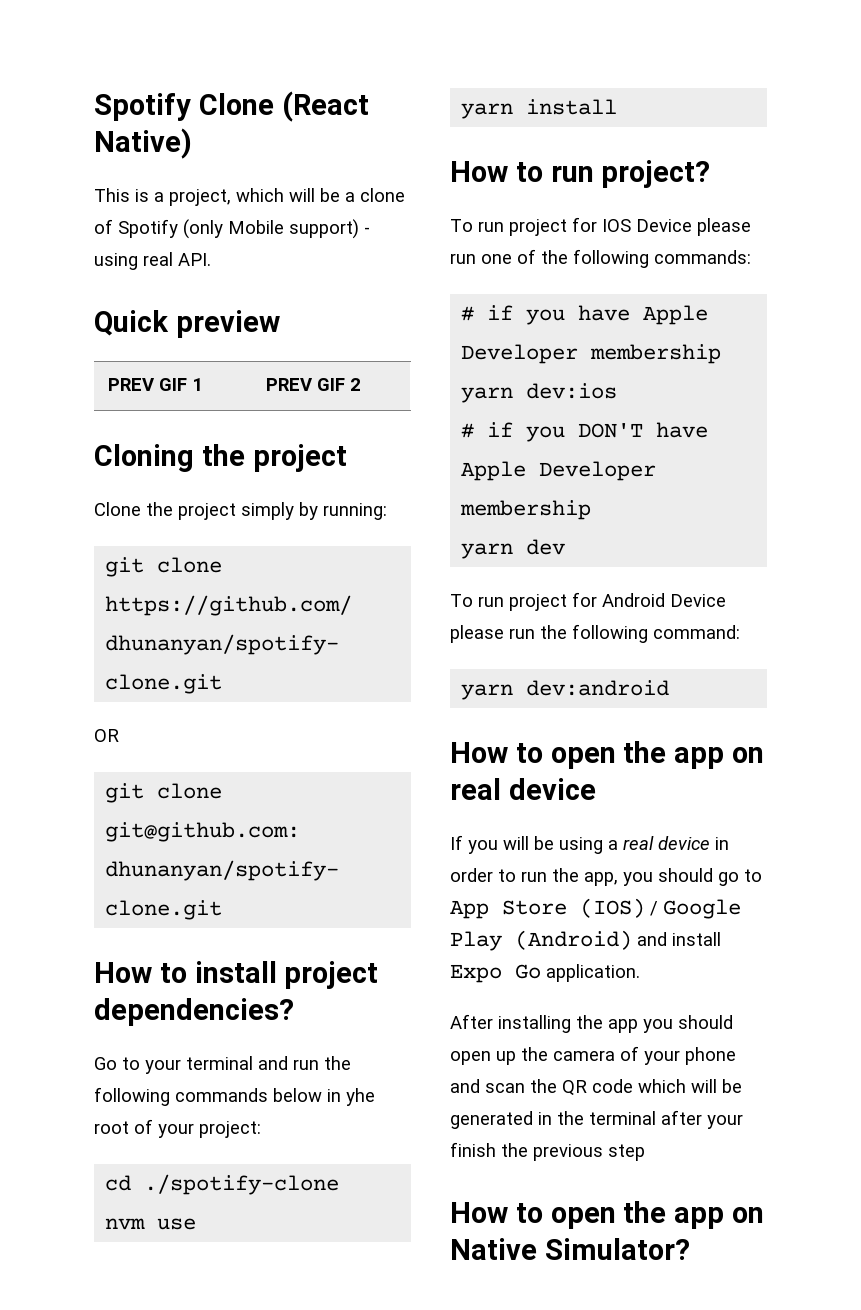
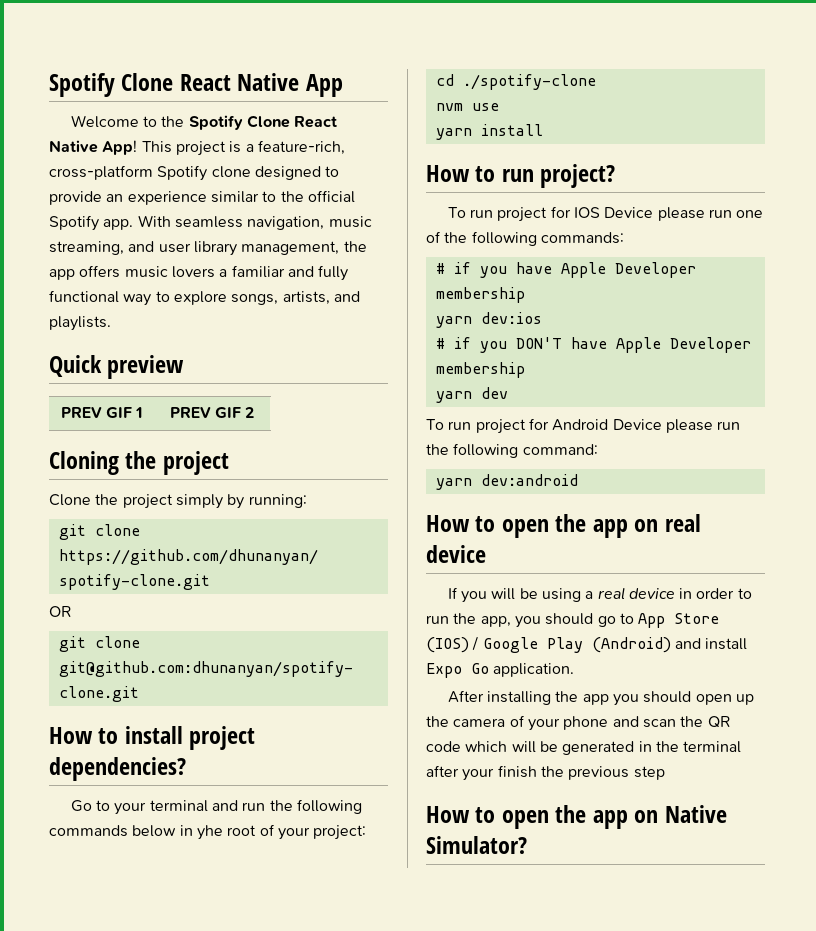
[94,91,369,122] [94,128,192,159] [94,188,405,206] [94,219,370,239] [94,252,211,270] Spotify Clone (React Native) // This is a project, which will be a clone of Spotify (only Mobile support) - using real API. -> [49,73,343,97] [70,115,338,130] [49,140,345,156] [49,165,340,181] [49,190,355,205] [49,215,372,231] [49,241,367,256] [49,265,349,281] [49,290,360,306] [49,316,111,331] Spotify Clone React Native App // Welcome to the Spotify Clone React Native App! This project is a feature-rich, cross-platform Spotify clone designed to provide an experience similar to the official Spotify app. With seamless navigation, music streaming, and user library management, the app offers music lovers a familiar and fully functional way to explore songs, artists, and playlists.

